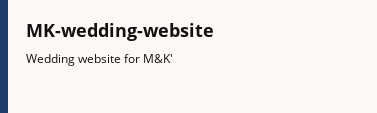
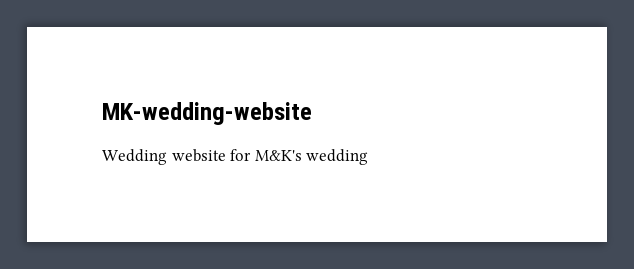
[143,54,174,63] M&K' -> [254,149,369,165] M&K's wedding

